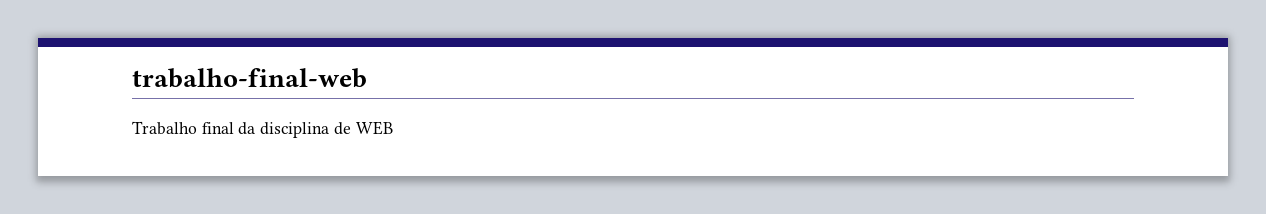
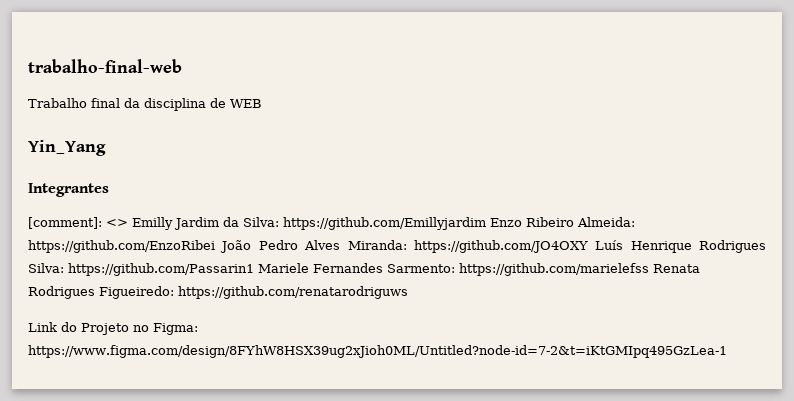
(393, 128) none -> [28,140,106,156] [28,183,109,197] [28,217,635,230] [28,240,766,253] [28,263,700,276] [28,286,408,299] [28,322,198,335] [28,345,727,358] // Yin_Yang // Integrantes // [comment]: <> Emilly Jardim da Silva: https://github.com/Emillyjardim Enzo Ribeiro Almeida: https://github.com/EnzoRibei João Pedro Alves Miranda: https://github.com/JO4OXY Luís Henrique Rodrigues Silva: https://github.com/Passarin1 Mariele Fernandes Sarmento: https://github.com/marielefss Renata Rodrigues Figueiredo: https://github.com/renatarodriguws // Link do Projeto no Figma: https://www.figma.com/design/8FYhW8HSX39ug2xJioh0ML/Untitled?node-id=7-2&t=iKtGMIpq495GzLea-1

